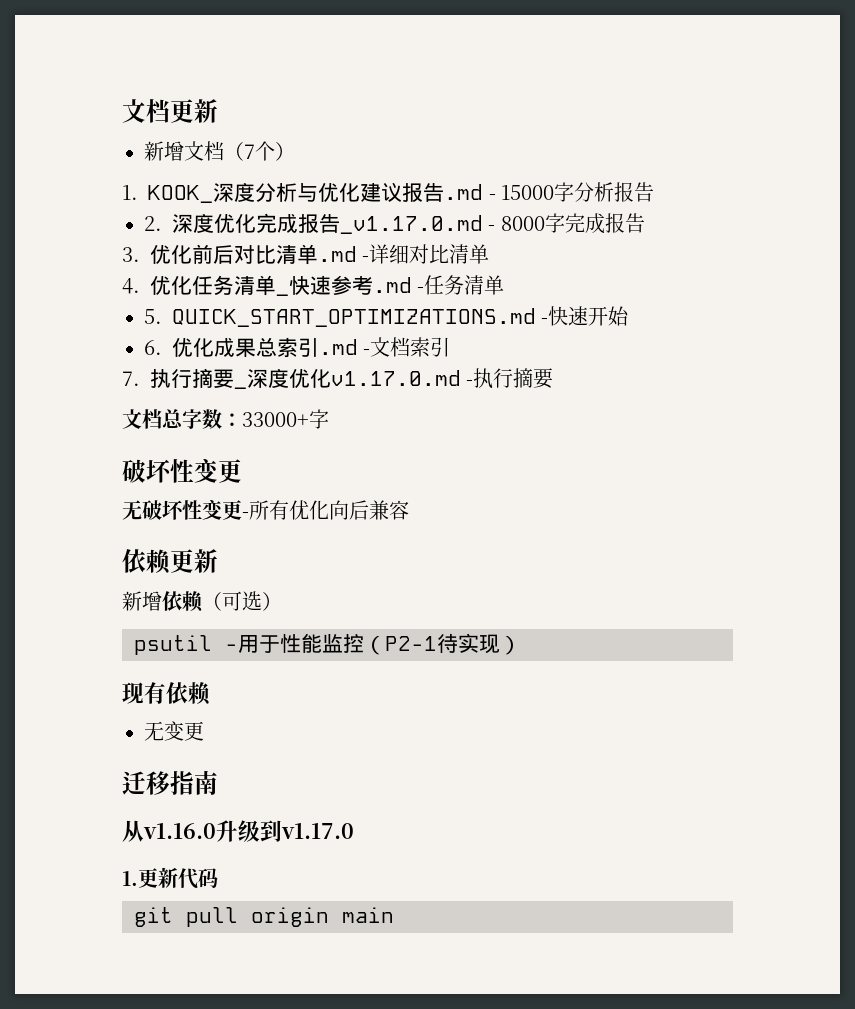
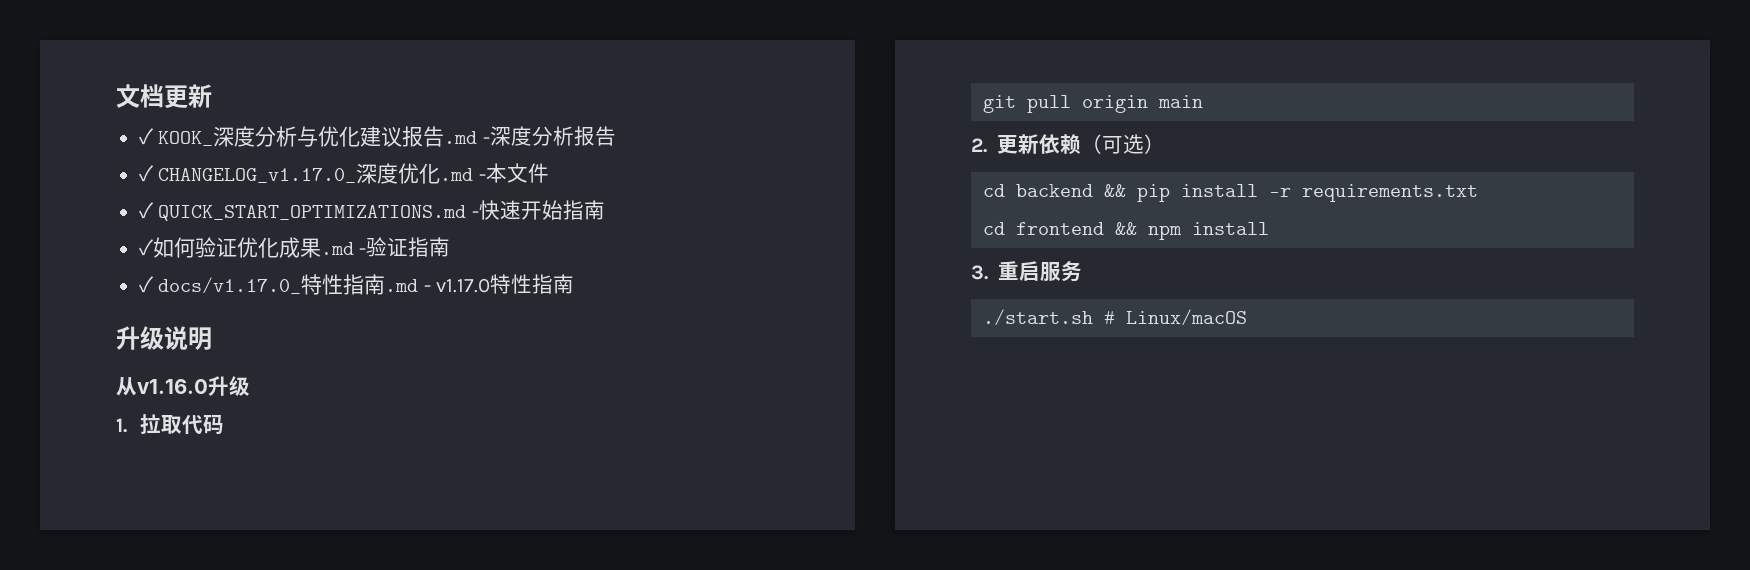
[144,141,295,161] [122,185,138,200] 新增文档（7个） // 1. -> [138,128,154,145] ✓
[501,182,575,202] 15000字 -> [489,126,532,146] 深度
[144,213,645,234] [122,244,490,265] [122,275,505,296] [144,309,162,324] 2.深度优化完成报告_v1.17.0.md - 8000字完成报告 // 3.优化前后对比清单.md -详细对比清单 // 4.优化任务清单_快速参考.md -任务清单 // 5. -> [138,163,549,184] [138,202,154,219] ✓ CHANGELOG_v1.17.0_深度优化.md -本文件 // ✓
[144,340,162,355] // 6. -> [562,200,605,220] [138,237,237,258] 指南 // ✓如何验证
[256,337,451,358] [122,368,554,389] [122,409,329,429] [122,458,242,483] [122,499,409,520] [122,549,218,574] [122,591,162,611] 总索引.md -文档索引 // 7.执行摘要_深度优化v1.17.0.md -执行摘要 // 文档总字数：33000+字 // 破坏性变更 // 无破坏性变更-所有优化向后兼容 // 依赖更新 // 新增 -> [320,237,451,257] [138,274,575,295] [116,326,212,350] [116,376,250,396] [116,414,224,435] [983,95,1204,113] [971,134,1040,154] .md -验证指南 // ✓ docs/v1.17.0_特性指南.md - v1.17.0特性指南 // 升级说明 // 从v1.16.0升级 // 1.拉取代码 // git pull origin main // 2.更新
[134,633,521,655] [122,682,211,705] [144,721,204,741] [122,770,218,795] [122,820,354,842] [122,867,218,889] [134,907,394,927] psutil -用于性能监控（P2-1待实现） // 现有依赖 // 无变更 // 迁移指南 // 从v1.16.0升级到v1.17.0 // 1.更新代码 // git pull origin main -> [983,184,1479,202] [983,222,1270,240] [971,261,1083,282] [983,309,1248,326] cd backend && pip install -r requirements.txt // cd frontend && npm install // 3.重启服务 // ./start.sh # Linux/macOS

